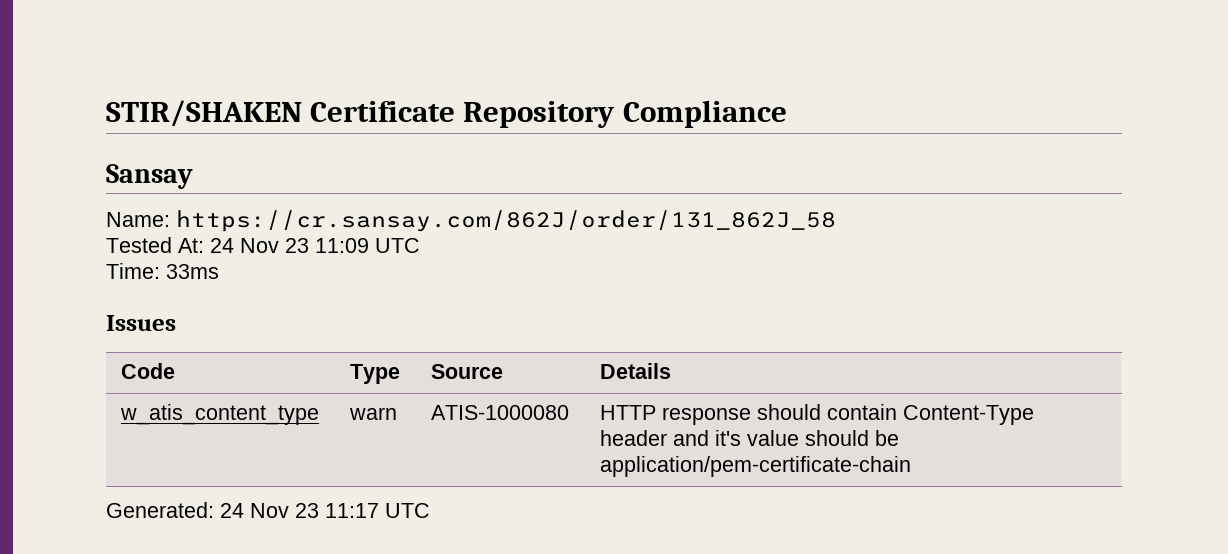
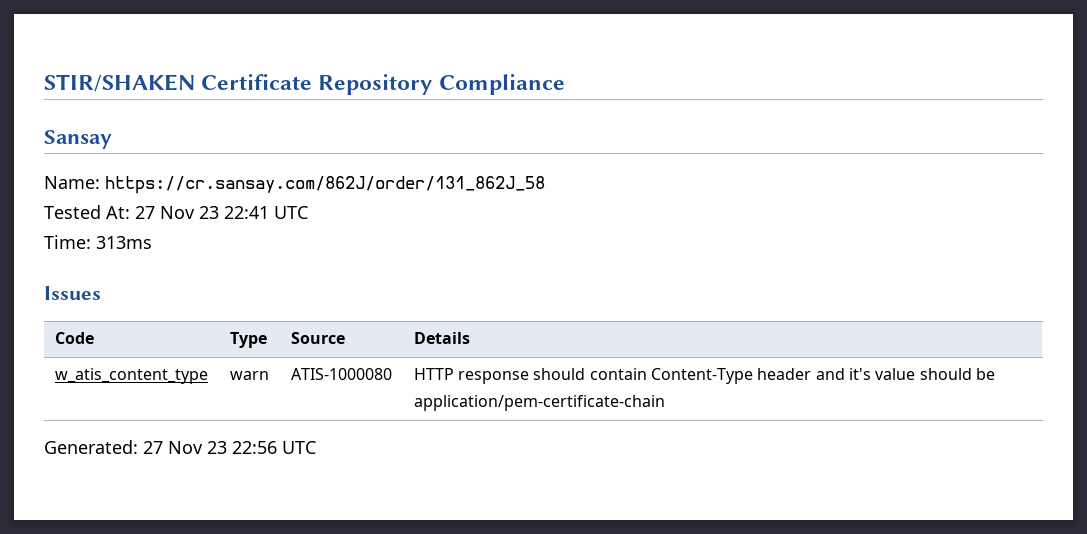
[210,238,369,253] 24 Nov 23 11:09 -> [135,206,269,219] 27 Nov 23 22:41
[166,264,219,279] 33ms -> [96,236,152,249] 313ms
[220,503,379,518] 24 Nov 23 11:17 -> [143,441,277,454] 27 Nov 23 22:56

